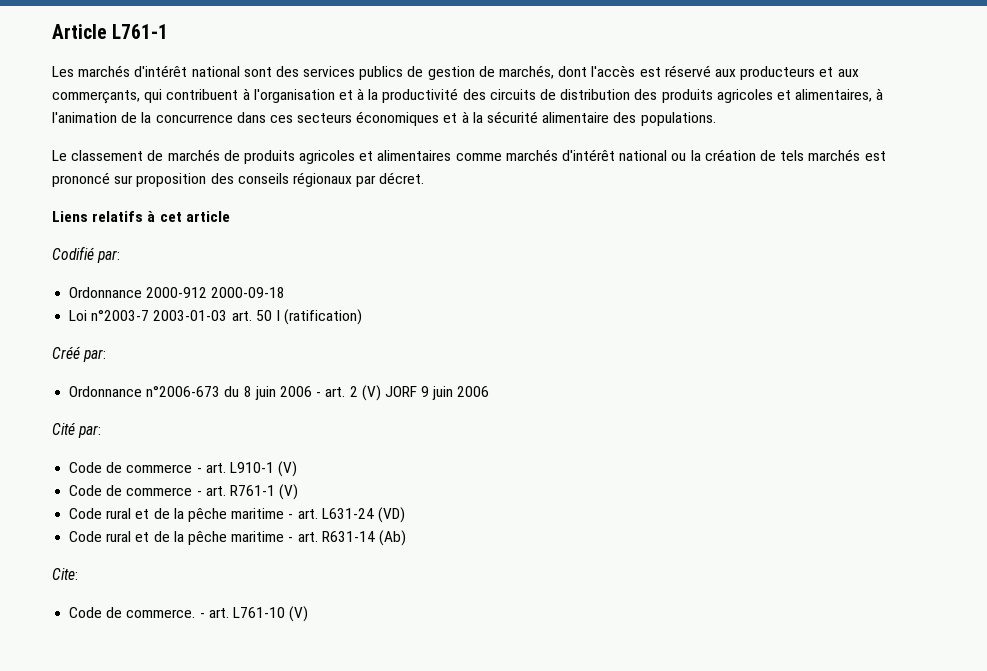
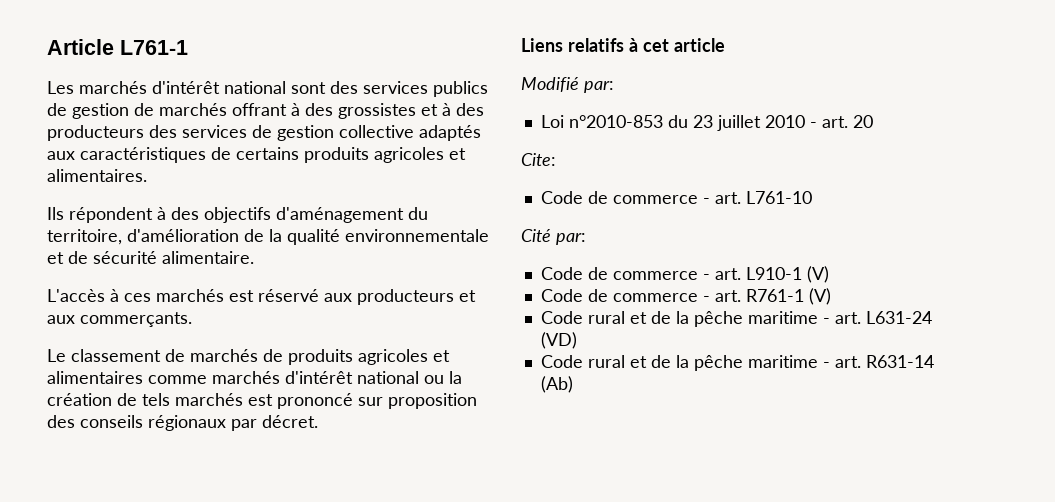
[499,65,636,79] marchés, dont l'accès -> [159,103,484,119] [47,125,481,141] [47,147,466,163] [47,169,147,182] [47,207,428,223] [47,229,489,245] [47,251,254,264] [47,289,224,302] marchés offrant à des grossistes et à des producteurs des services de gestion collective adaptés aux caractéristiques de certains produits agricoles et alimentaires. // Ils répondent à des objectifs d'aménagement du territoire, d'amélioration de la qualité environnementale et de sécurité alimentaire. // L'accès à ces marchés
[52,88,884,104] [52,111,716,126] commerçants, qui contribuent à l'organisation et à la productivité des circuits de distribution des produits agricoles et alimentaires, à l'animation de la concurrence dans ces secteurs économiques et à la sécurité alimentaire des populations. -> [80,312,192,327] commerçants.
[52,246,121,263] [69,287,286,298] [69,309,363,325] [52,346,107,362] [69,385,490,401] Codifié par: // Ordonnance 2000-912 2000-09-18 // Loi n°2003-7 2003-01-03 art. 50 I (ratification) // Créé par: // Ordonnance n°2006-673 du 8 juin 2006 - art. 2 (V) JORF 9 juin 2006 -> [521,77,614,93] [540,115,873,131] [521,153,556,166] [540,191,812,204] Modifié par: // Loi n°2010-853 du 23 juillet 2010 - art. 20 // Cite: // Code de commerce - art. L761-10
[52,568,78,580] [69,606,309,622] // Cite: // Code de commerce. - art. L761-10 (V) -> (573, 384) none

